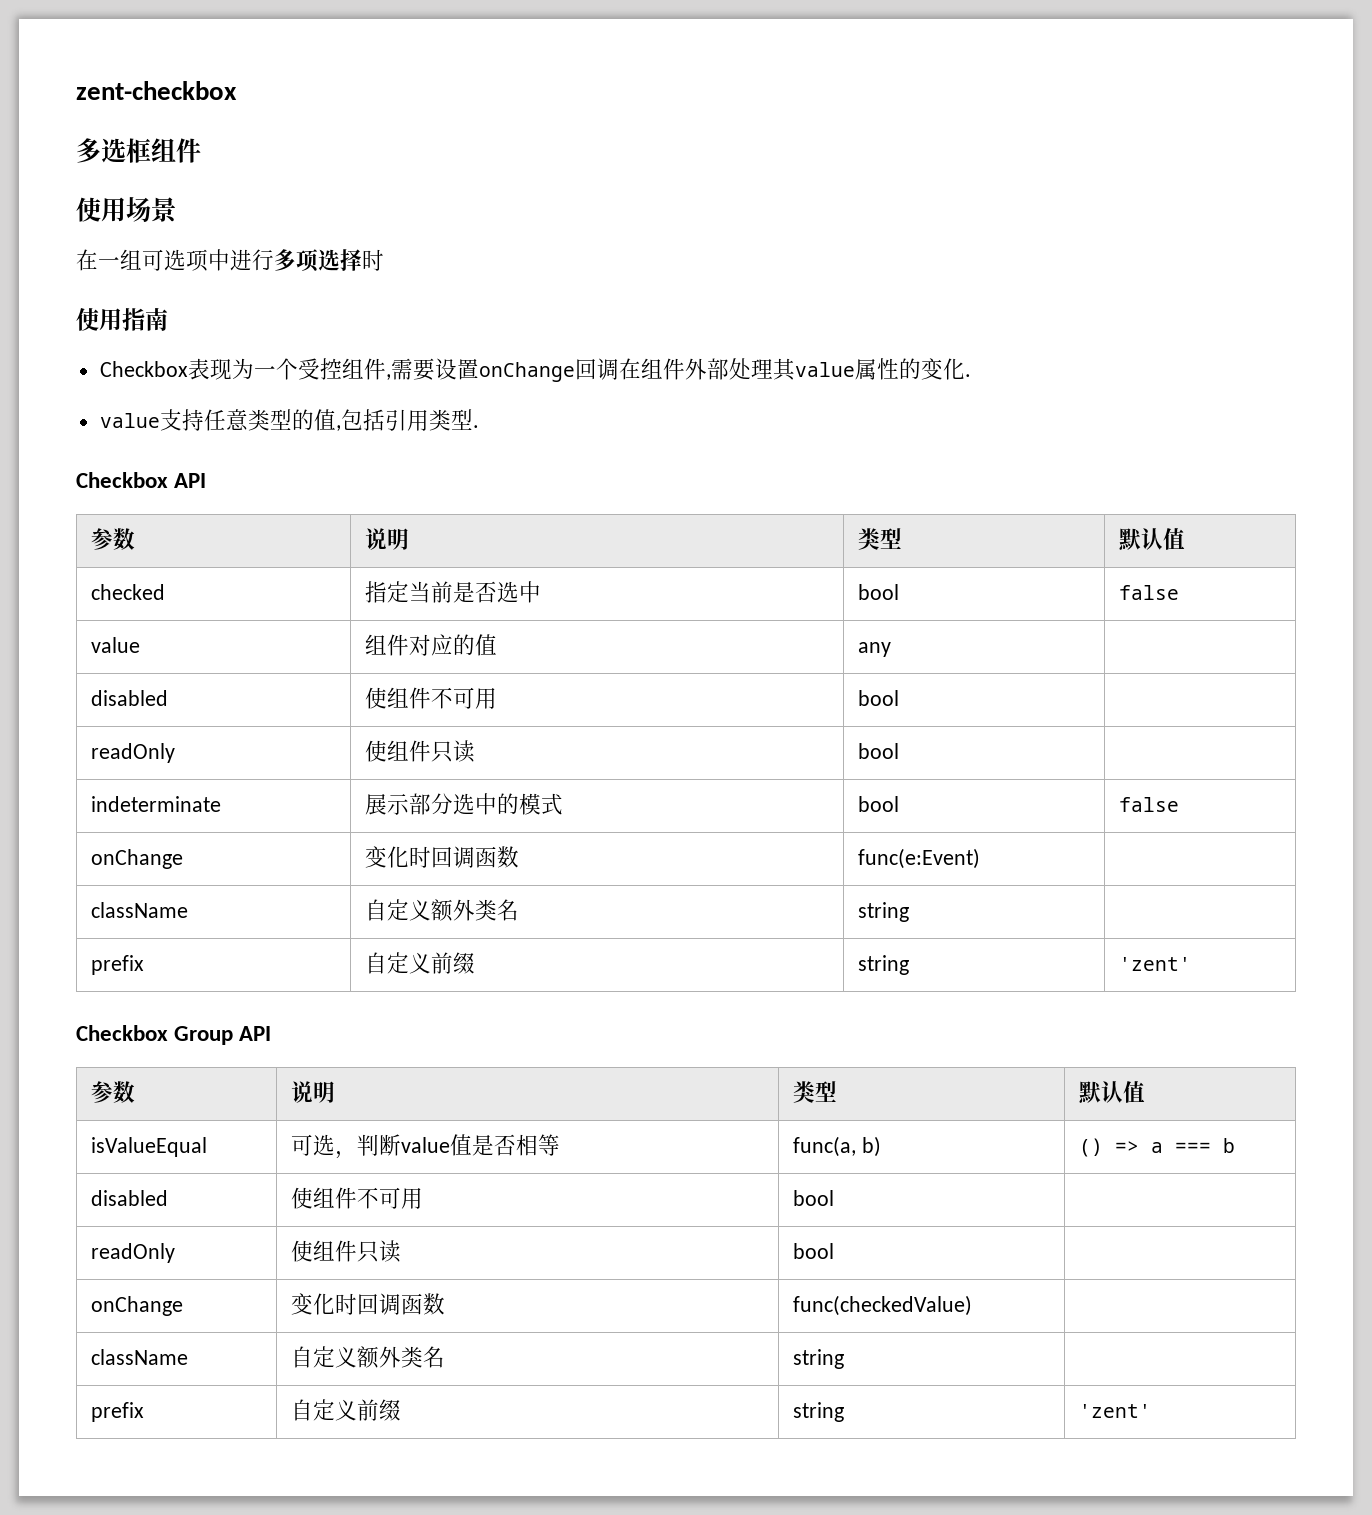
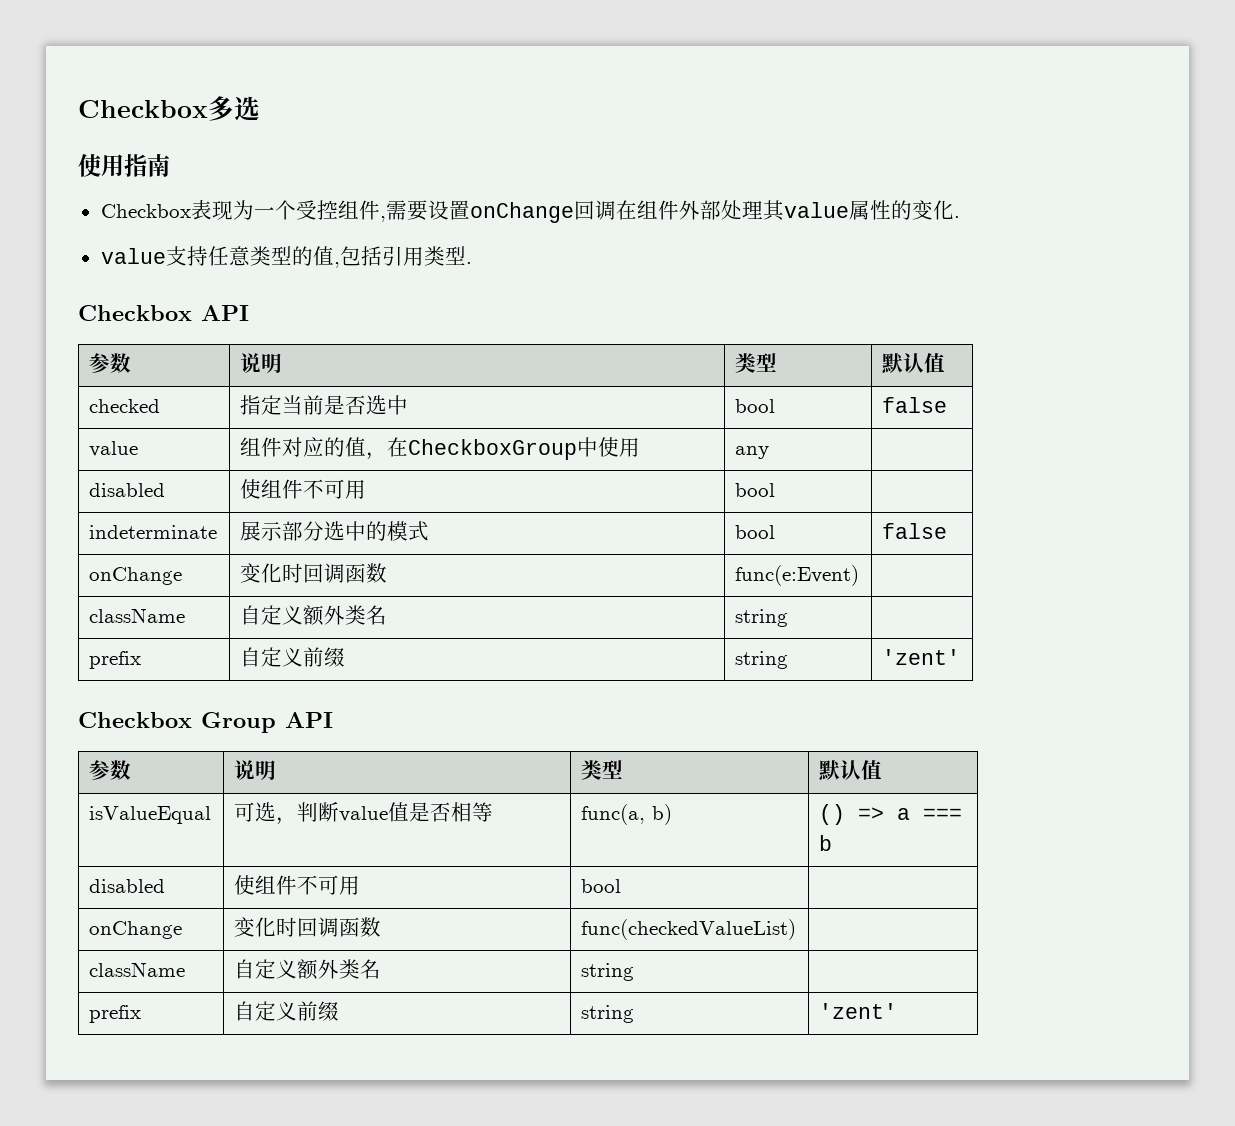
[76,81,237,100] zent-checkbox // -> [78,100,208,118] Checkbox
[126,138,201,163] [76,197,177,223] [76,249,384,272] 框组件 // 使用场景 // 在一组可选项中进行多项选择时 -> (260, 108) none
(497, 645) none -> [366,437,641,460] ，在CheckboxGroup中使用
[90,743,175,763] [364,740,475,763] [857,743,899,759] // readOnly | 使组件只读 | bool | -> (776, 490) none
[90,1243,175,1263] [290,1240,401,1263] [792,1243,834,1259] [90,1296,183,1316] [290,1293,445,1315] [792,1295,972,1316] // readOnly | 使组件只读 | bool | // onChange | 变化时回调函数 | func(checkedValue) -> [89,921,183,939] [234,917,382,937] [581,919,797,940] // onChange | 变化时回调函数 | func(checkedValueList)

